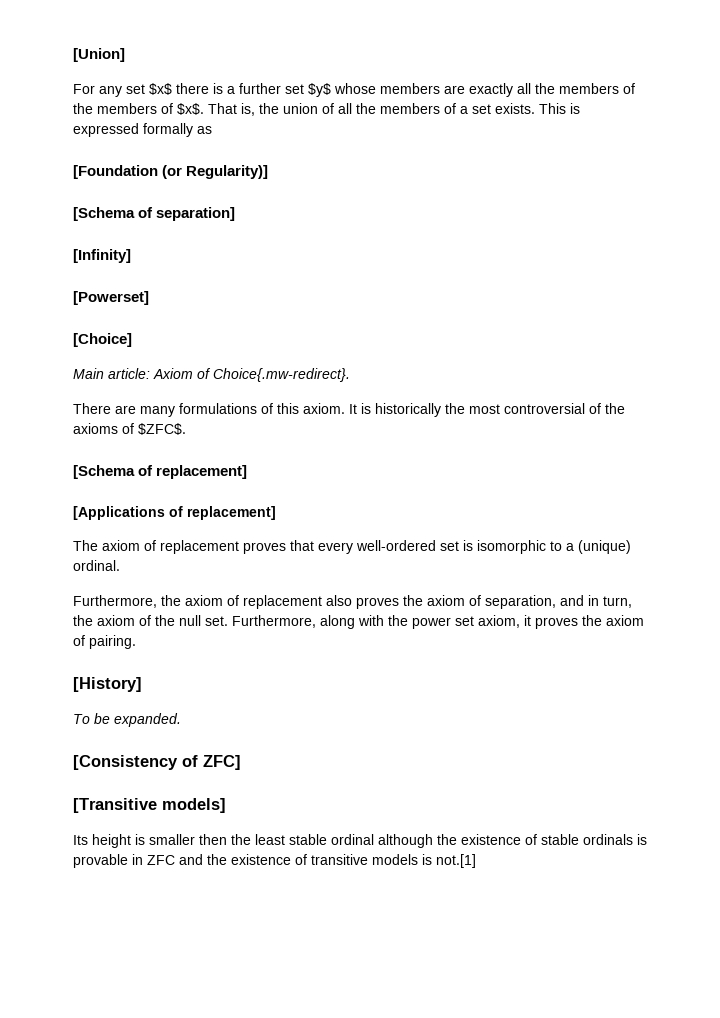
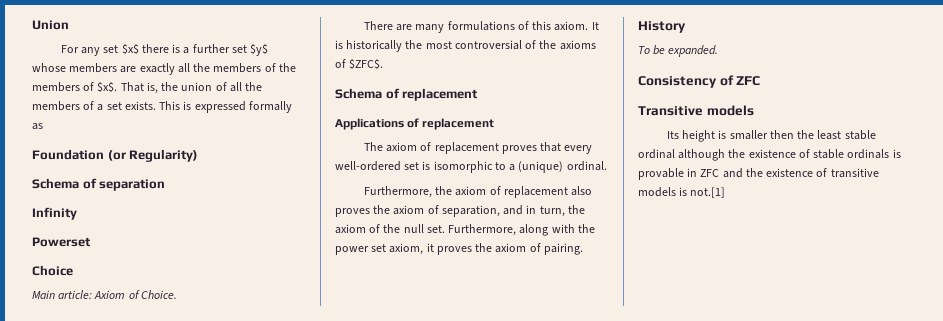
[73,48,125,62] [Union] -> [32,20,69,30] Union
[73,165,269,179] [73,207,236,221] [73,249,131,263] [73,291,149,305] [73,333,132,347] [Foundation (or Regularity)] // [Schema of separation] // [Infinity] // [Powerset] // [Choice] -> [32,149,199,162] [32,178,166,191] [32,207,77,220] [32,237,91,247] [32,265,73,276] Foundation (or Regularity) // Schema of separation // Infinity // Powerset // Choice
[213,368,350,382] Choice{.mw-redirect}. -> [140,290,177,299] Choice.
[73,465,248,479] [73,506,276,520] [Schema of replacement] // [Applications of replacement] -> [335,88,479,101] [335,118,495,130] Schema of replacement // Applications of replacement
[73,677,142,692] [History] -> [638,21,686,33] History
[73,755,241,770] [73,798,226,813] [Consistency of ZFC] // [Transitive models] -> [638,75,761,88] [638,105,754,116] Consistency of ZFC // Transitive models

